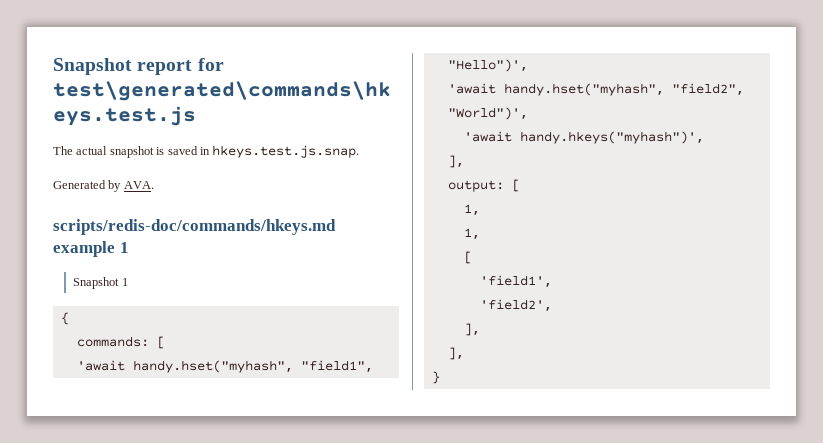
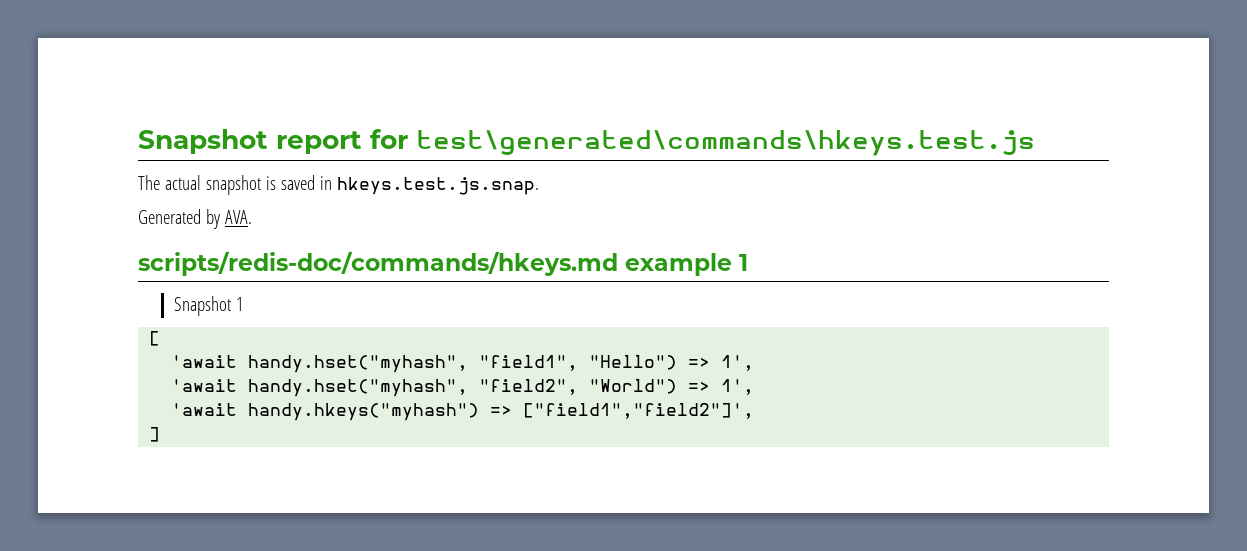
[60,312,69,325] [76,336,149,347] { // commands: -> (244, 304) none
[447,59,528,72] "Hello")', -> [589,355,755,371] "Hello") => 1',
[447,107,528,120] [463,131,704,144] [447,155,464,168] [447,179,520,192] [463,204,480,216] [463,228,480,240] [463,251,472,264] [479,275,552,288] [479,299,552,312] [463,323,480,336] [447,347,464,360] [431,371,440,384] "World")', // 'await handy.hkeys("myhash")', // ], // output: [ // 1, // 1, // [ // 'field1', // 'field2', // ], // ], // } -> [589,379,755,395] [171,403,755,421] [149,427,161,442] "World") => 1', // 'await handy.hkeys("myhash") => ["field1","field2"]', // ]

